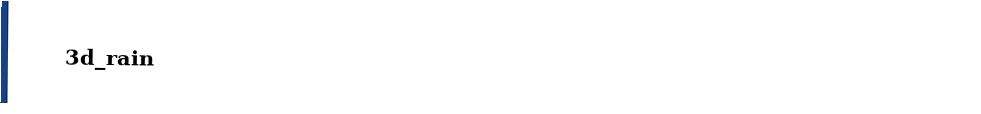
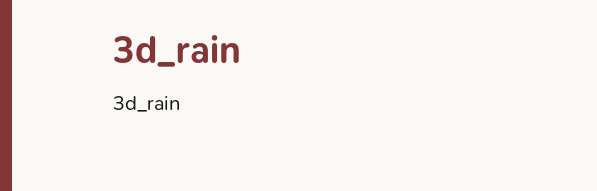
[64,48,155,71] 3d_rain -> [112,35,241,67] [113,96,181,112] 3d_rain // 3d_rain

